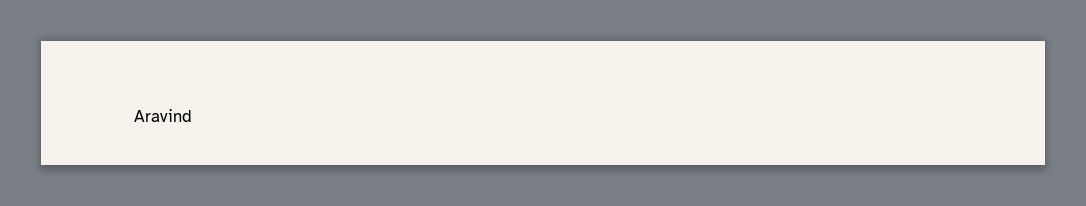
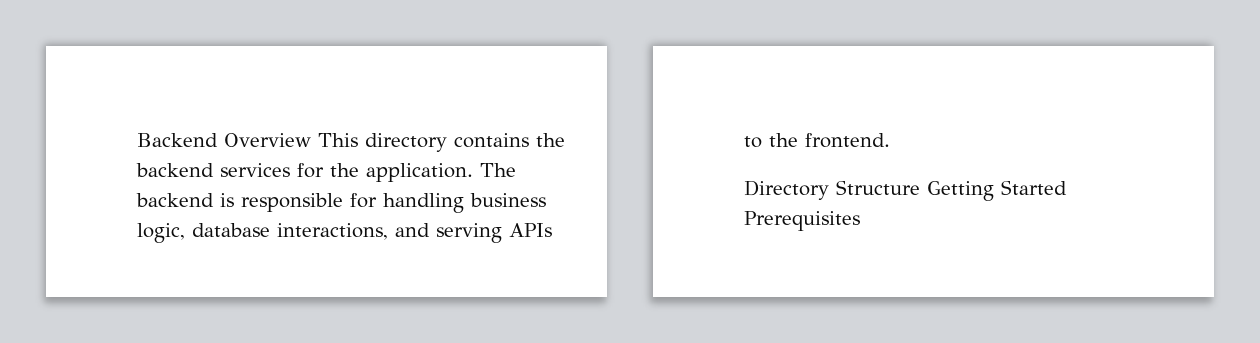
[134,109,192,122] Aravind -> [137,133,565,152] [136,163,516,182] [136,193,546,213] [137,223,552,243] [744,133,890,148] [744,180,1067,201] [744,211,860,231] Backend Overview This directory contains the backend services for the application. The backend is responsible for handling business logic, database interactions, and serving APIs to the frontend. // Directory Structure Getting Started Prerequisites

